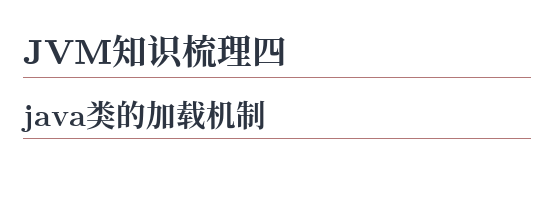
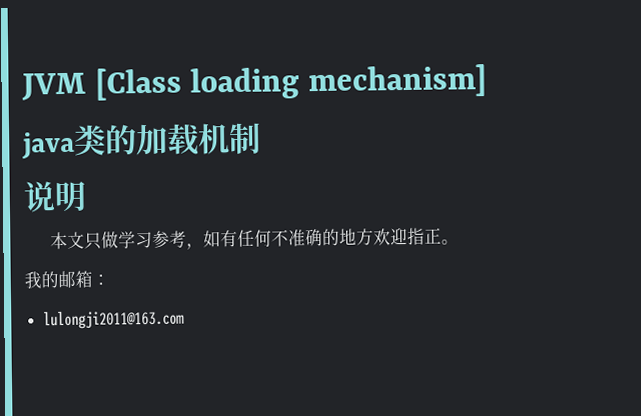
[112,34,287,70] 知识梳理四 -> [94,64,488,101] [Class loading mechanism]
(266, 115) none -> [23,180,87,213] [50,227,460,250] [24,270,110,289] [43,309,186,330] // 说明 // 本文只做学习参考，如有任何不准确的地方欢迎指正。 // 我的邮箱： // lulongji2011@163.com

